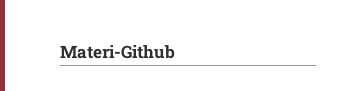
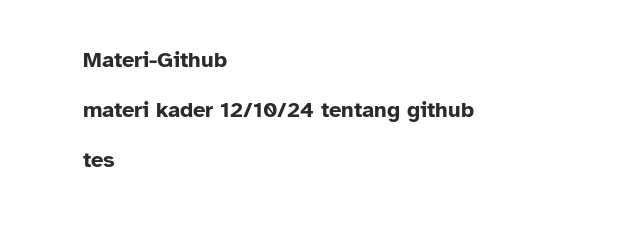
(175, 52) none -> [83,101,474,122] [83,153,115,167] // materi kader 12/10/24 tentang github // tes

